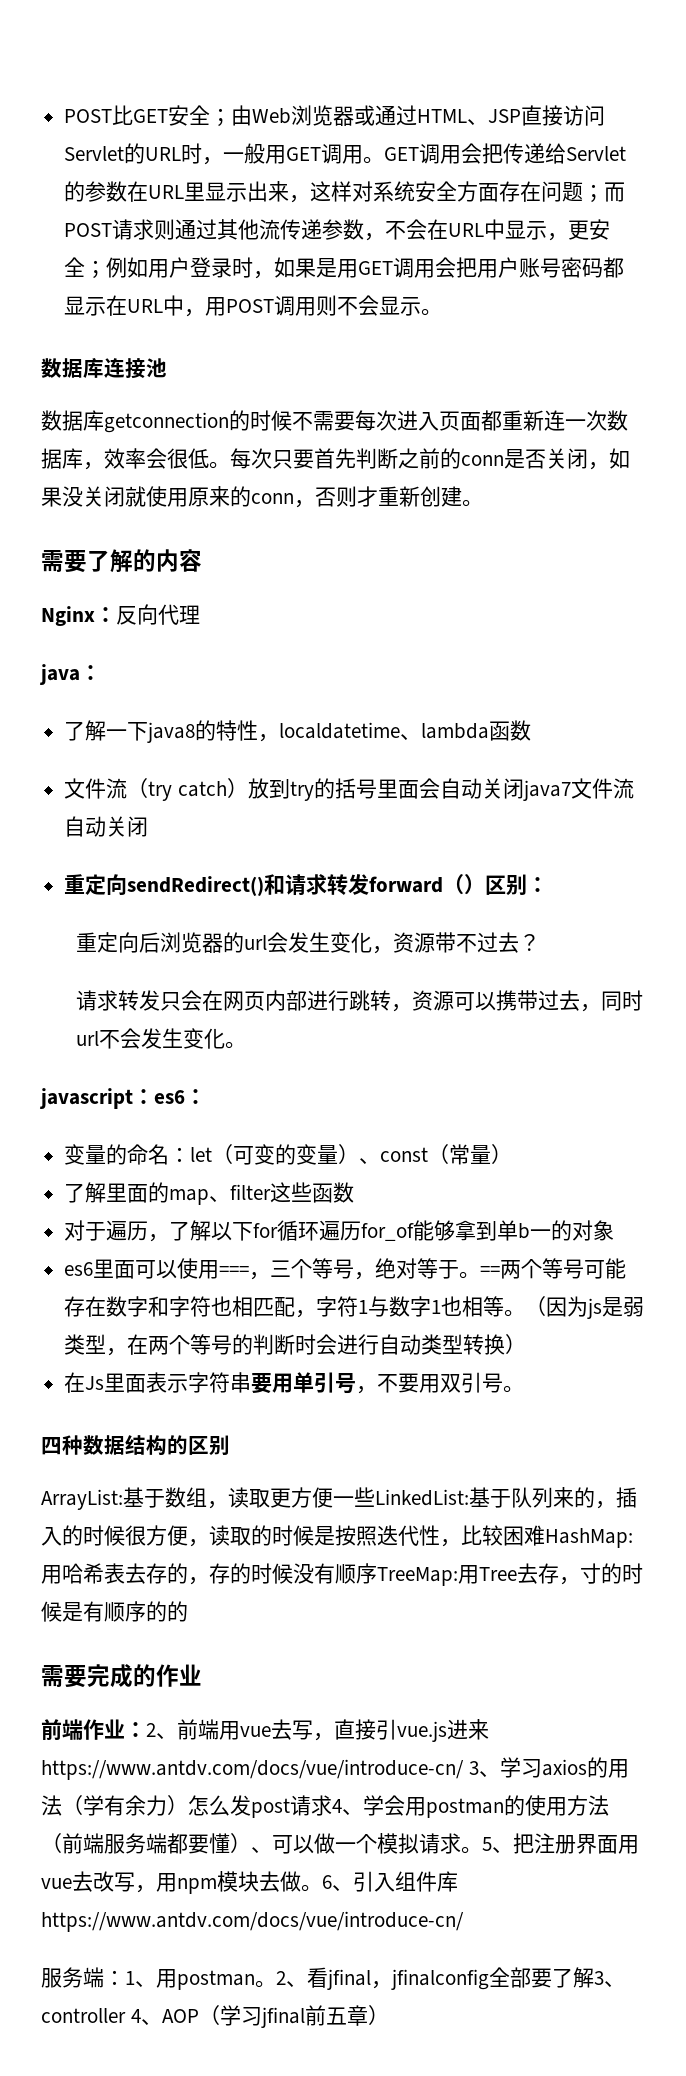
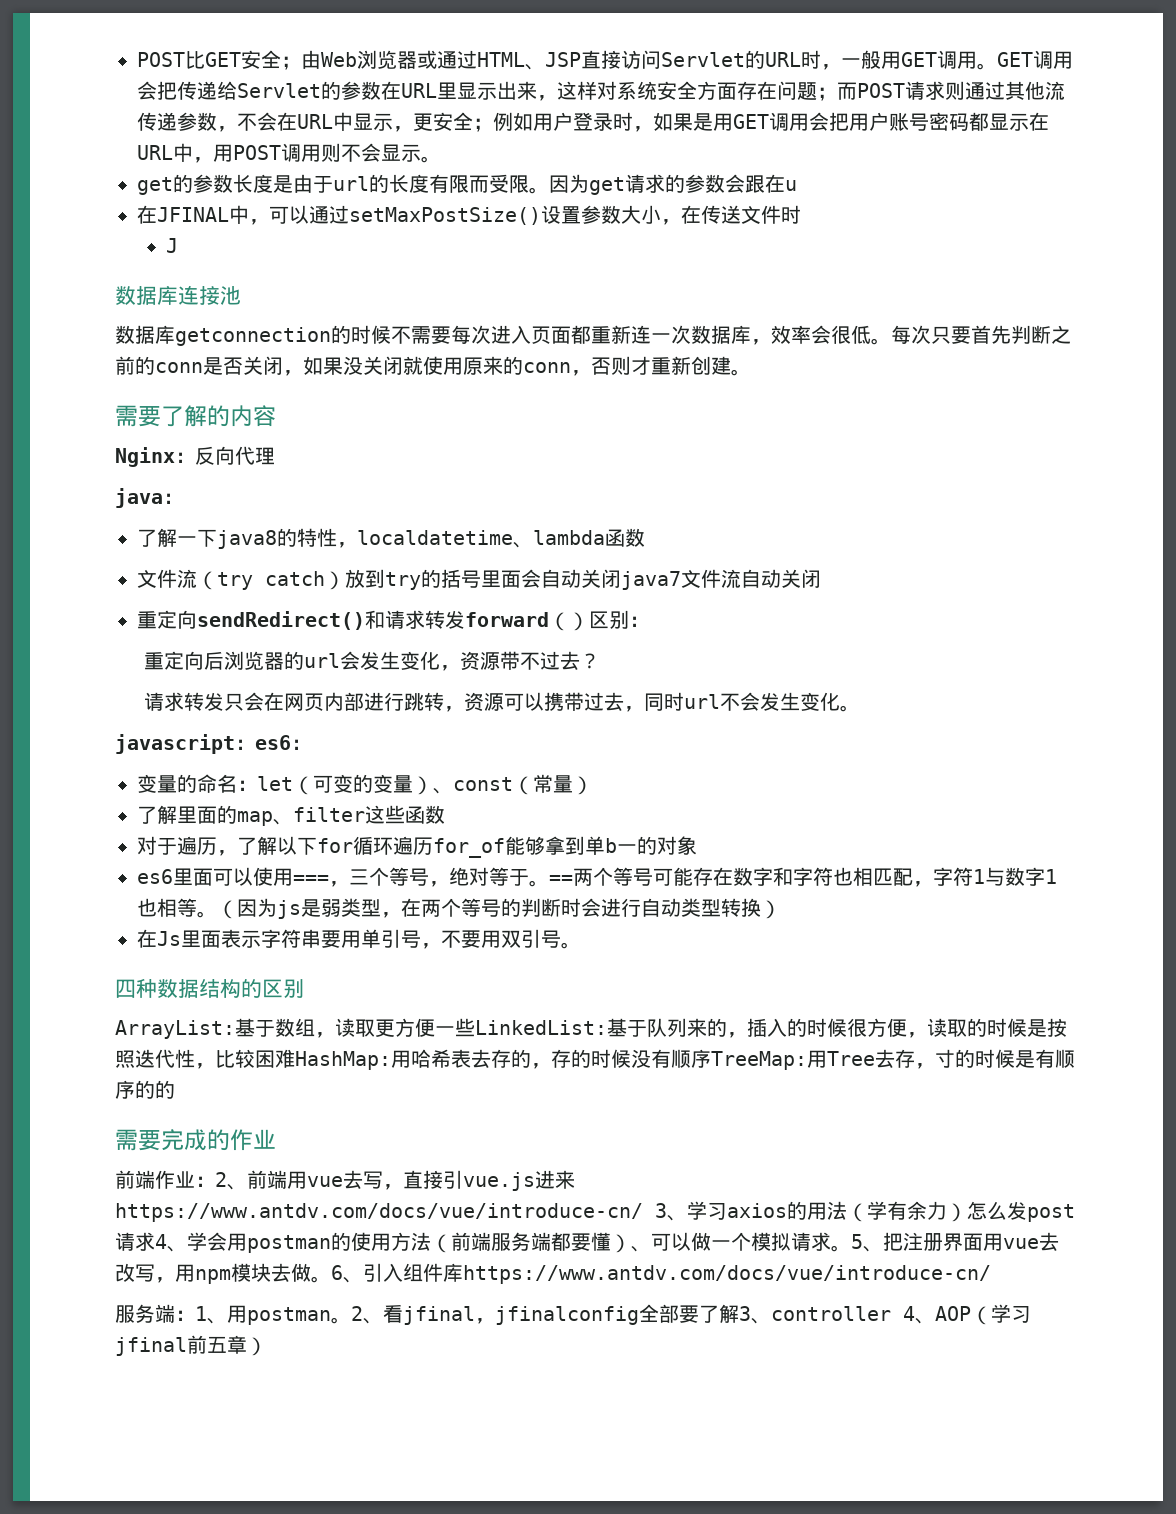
(443, 312) none -> [137,174,797,195] [137,205,801,225] [165,238,178,253] // get的参数长度是由于url的长度有限而受限。因为get请求的参数会跟在u // 在JFINAL中，可以通过setMaxPostSize()设置参数大小，在传送文件时 // J

